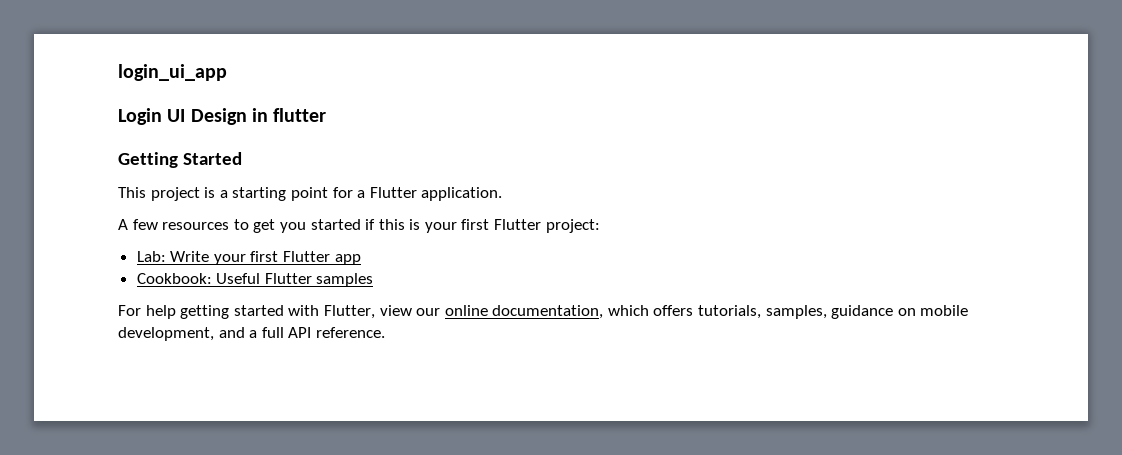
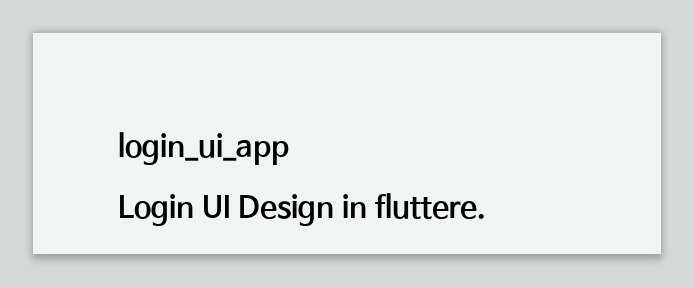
[273,108,327,122] [118,152,242,168] [118,187,503,201] [118,219,600,233] [136,251,361,265] [136,273,374,287] [118,305,969,319] [118,327,385,341] flutter // Getting Started // This project is a starting point for a Flutter application. // A few resources to get you started if this is your first Flutter project: // Lab: Write your first Flutter app // Cookbook: Useful Flutter samples // For help getting started with Flutter, view our online documentation, which offers tutorials, samples, guidance on mobile development, and a full API reference. -> [374,193,486,220] fluttere.

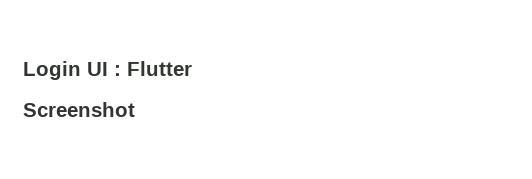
[118,132,289,165] login_ui_app // -> (23, 70) none
[237,193,486,226] Design in fluttere. -> [114,61,192,76] [23,102,135,117] : Flutter // Screenshot

